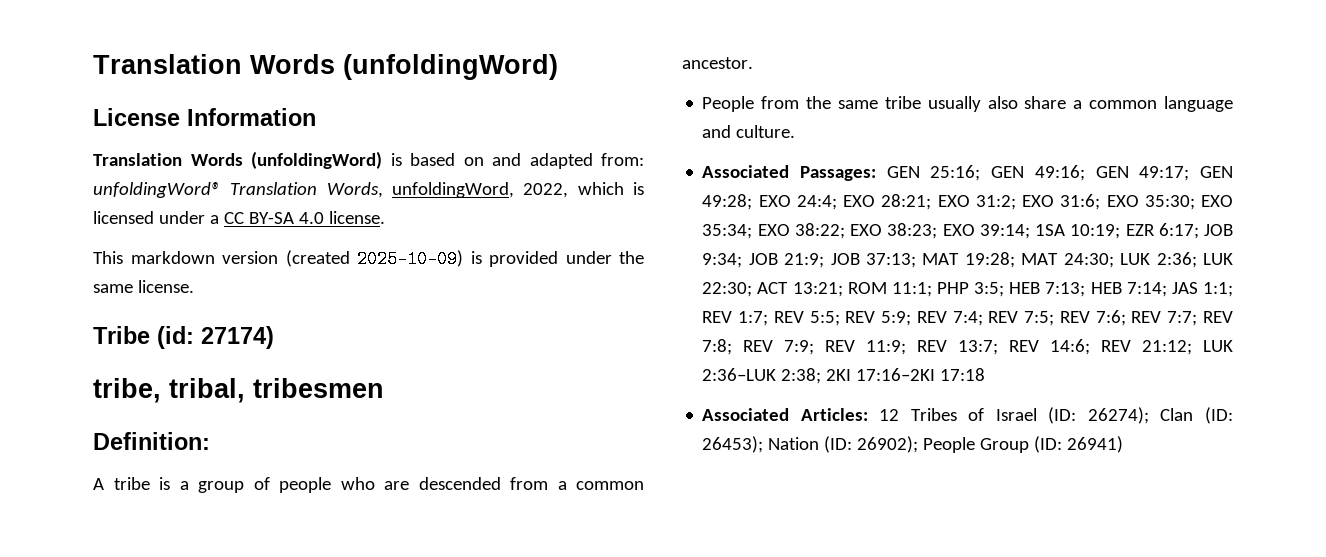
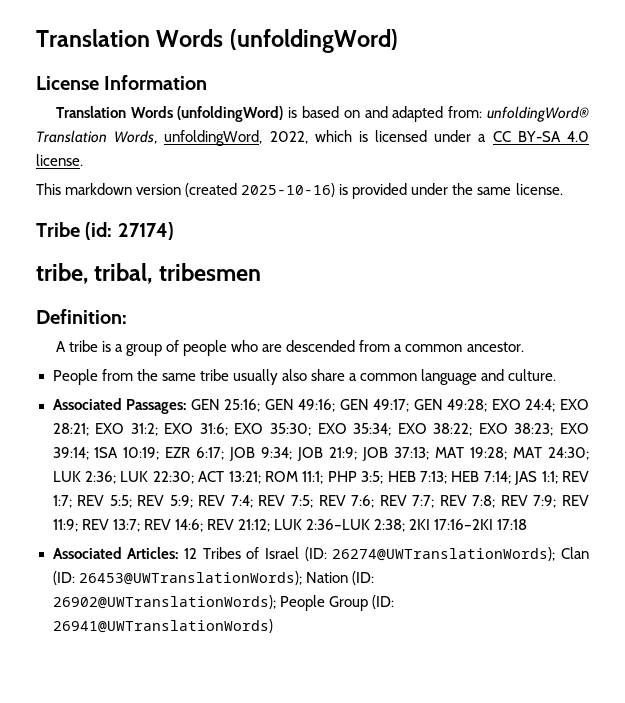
[357,250,463,268] 2025-10-09) -> [241,183,336,197] 2025-10-16)
[1087,407,1149,424] 26274); -> [332,547,556,561] 26274@UWTranslationWords);
[702,436,764,453] 26453); -> [78,571,302,585] 26453@UWTranslationWords);
[857,436,919,453] 26902); -> [52,595,276,609] 26902@UWTranslationWords);
[1067,436,1124,453] 26941) -> [52,619,273,633] 26941@UWTranslationWords)

